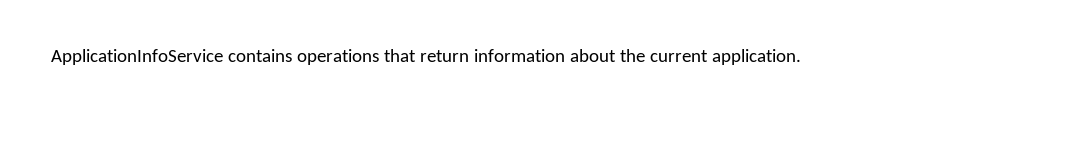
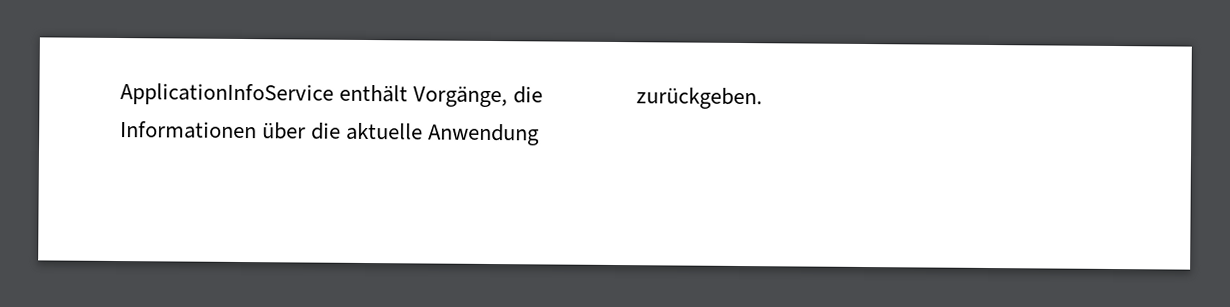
[227,49,801,65] contains operations that return information about the current application. -> [339,84,544,108] [120,121,541,146] [636,87,763,110] enthält Vorgänge, die Informationen über die aktuelle Anwendung zurückgeben.

